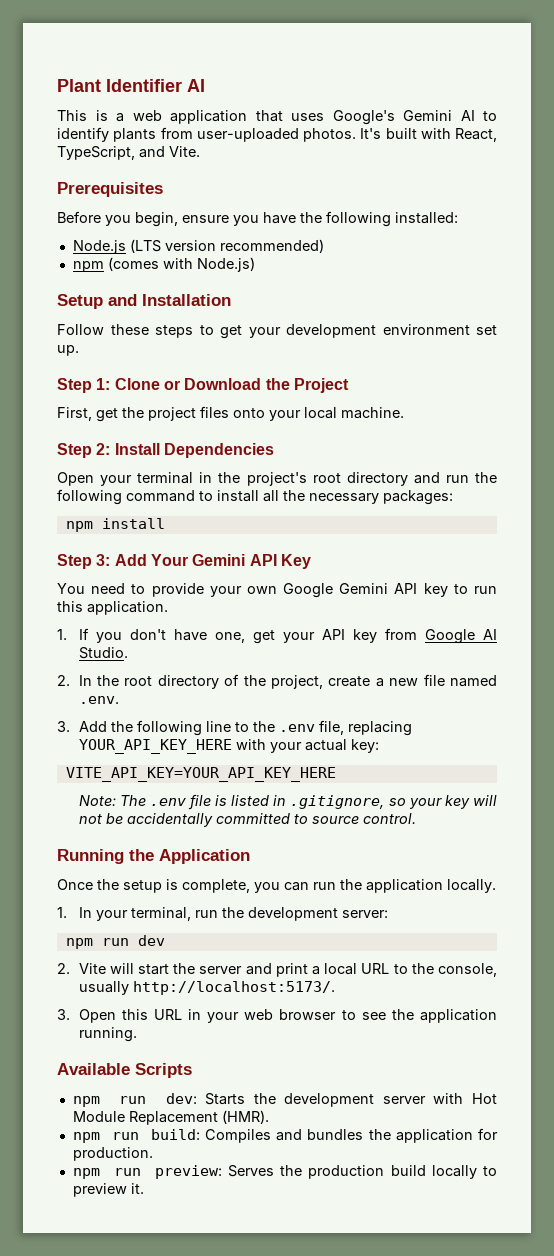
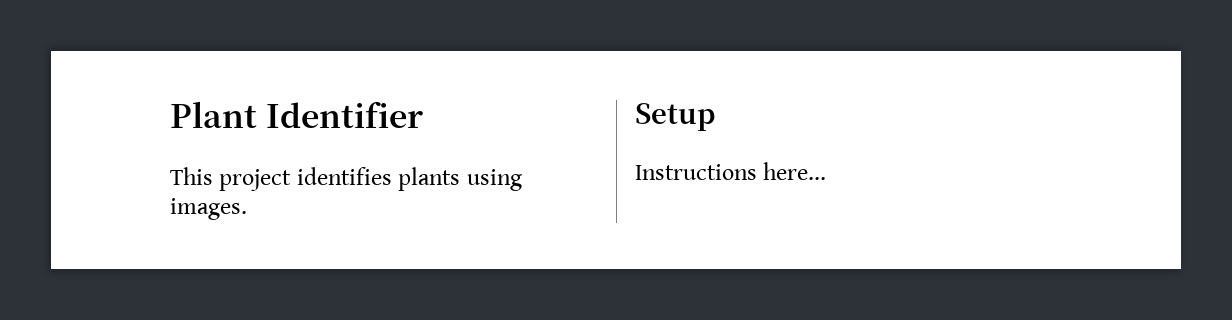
[187,79,205,92] AI -> (423, 114) none
[95,110,497,125] [57,127,497,142] [57,146,200,160] [57,182,163,197] [57,211,458,227] [72,239,324,254] [72,257,255,272] [57,294,231,309] [57,324,497,339] [57,345,79,356] [57,378,349,393] [57,406,404,422] [57,443,274,458] [57,472,498,486] [57,489,453,505] [65,518,165,532] [57,554,311,569] [57,583,498,598] [57,601,168,615] [57,628,497,644] [78,647,128,659] [57,674,498,689] [78,696,119,704] [57,720,412,736] [78,739,379,754] [65,767,336,782] [78,794,497,810] [78,813,416,827] [57,849,250,864] [57,879,496,893] [57,907,388,921] [65,935,165,949] [57,963,497,977] [78,981,335,995] [57,1009,498,1023] [78,1027,137,1042] [57,1063,192,1078] [72,1093,498,1107] [72,1110,269,1125] [72,1128,498,1143] [72,1147,153,1161] [72,1165,497,1179] [72,1183,144,1197] is a web application that uses Google's Gemini AI to identify plants from user-uploaded photos. It's built with React, TypeScript, and Vite. // Prerequisites // Before you begin, ensure you have the following installed: // Node.js (LTS version recommended) // npm (comes with Node.js) // Setup and Installation // Follow these steps to get your development environment set up. // Step 1: Clone or Download the Project // First, get the project files onto your local machine. // Step 2: Install Dependencies // Open your terminal in the project's root directory and run the following command to install all the necessary packages: // npm install // Step 3: Add Your Gemini API Key // You need to provide your own Google Gemini API key to run this application. // 1. If you don't have one, get your API key from Google AI Studio. // 2. In the root directory of the project, create a new file named .env. // 3. Add the following line to the .env file, replacing YOUR_API_KEY_HERE with your actual key: // VITE_API_KEY=YOUR_API_KEY_HERE // Note: The .env file is listed in .gitignore, so your key will not be accidentally committed to source control. // Running the Application // Once the setup is complete, you can run the application locally. // 1. In your terminal, run the development server: // npm run dev // 2. Vite will start the server and print a local URL to the console, usually http://localhost:5173/. // 3. Open this URL in your web browser to see the application running. // Available Scripts // npm run dev: Starts the development server with Hot Module Replacement (HMR). // npm run build: Compiles and bundles the application for production. // npm run preview: Serves the production build locally to preview it. -> [219,167,522,191] [170,198,247,220] [635,103,715,131] [635,162,827,180] project identifies plants using images. // Setup // Instructions here...

